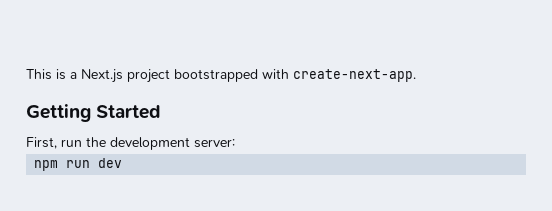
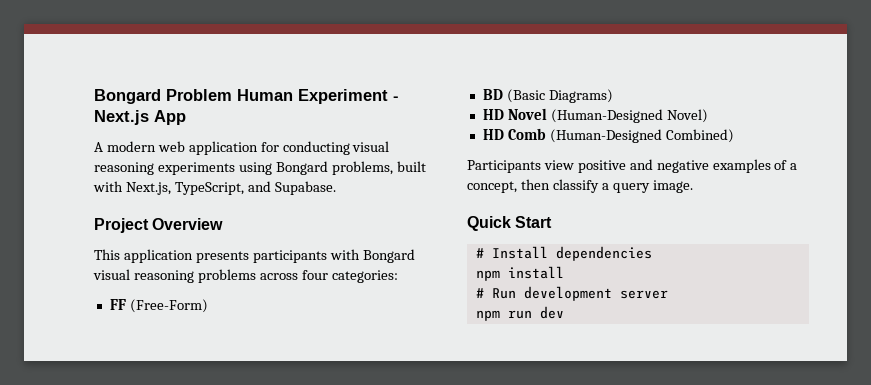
[26,69,416,83] [26,104,162,122] [26,137,235,150] This is a Next.js project bootstrapped with create-next-app. // Getting Started // First, run the development server: -> [94,89,399,104] [94,110,186,125] [94,141,390,155] [94,161,426,175] [93,181,336,195] [94,218,224,233] [94,249,415,263] [93,269,398,283] [109,299,208,313] [482,89,613,103] [482,108,708,123] [482,128,734,143] [467,159,798,173] [467,179,693,193] [467,216,553,231] [475,246,652,261] [475,266,564,281] [475,286,668,301] Bongard Problem Human Experiment - Next.js App // A modern web application for conducting visual reasoning experiments using Bongard problems, built with Next.js, TypeScript, and Supabase. // Project Overview // This application presents participants with Bongard visual reasoning problems across four categories: // FF (Free-Form) // BD (Basic Diagrams) // HD Novel (Human-Designed Novel) // HD Comb (Human-Designed Combined) // Participants view positive and negative examples of a concept, then classify a query image. // Quick Start // # Install dependencies // npm install // # Run development server

